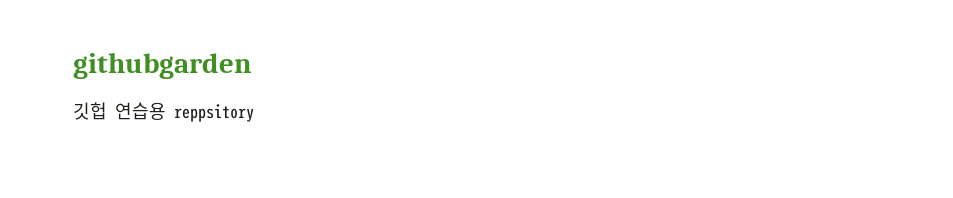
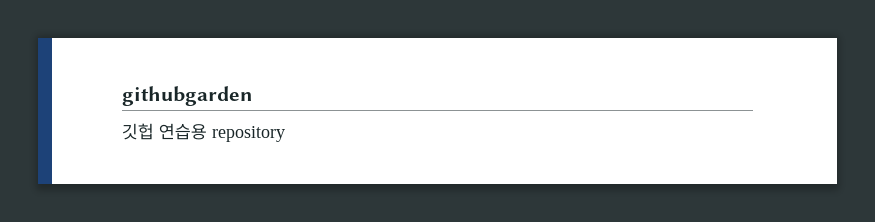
[174,104,254,122] reppsitory -> [212,126,285,142] repository

